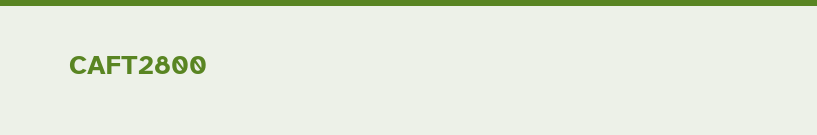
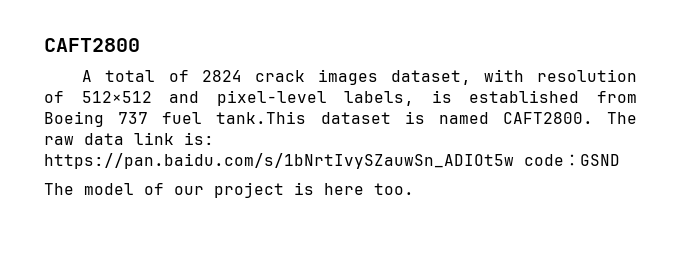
(207, 65) none -> [82,69,638,85] [44,90,637,106] [44,111,637,127] [44,132,214,145] [44,153,620,169] [44,182,414,198] // A total of 2824 crack images dataset, with resolution of 512×512 and pixel-level labels, is established from Boeing 737 fuel tank.This dataset is named CAFT2800. The raw data link is: https://pan.baidu.com/s/1bNrtIvySZauwSn_ADIOt5w code：GSND // The model of our project is here too.

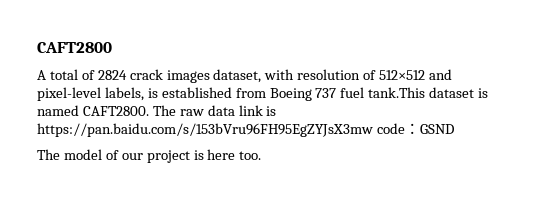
[184,132,214,145] [44,153,514,169] is: https://pan.baidu.com/s/1bNrtIvySZauwSn_ADIOt5w -> [266,106,277,116] [37,123,373,137] is https://pan.baidu.com/s/153bVru96FH95EgZYJsX3mw

